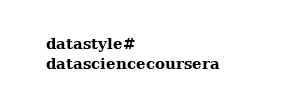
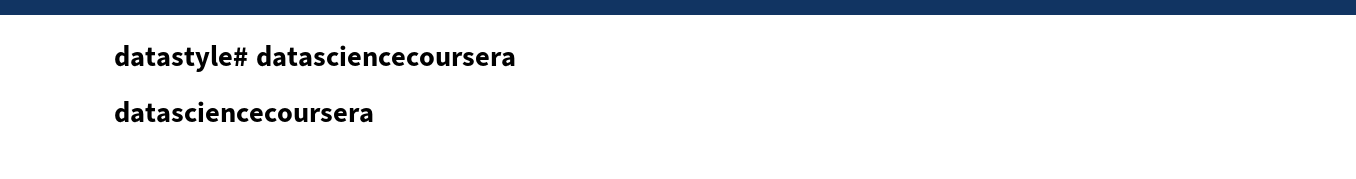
(220, 63) none -> [114,101,374,123] // datasciencecoursera

